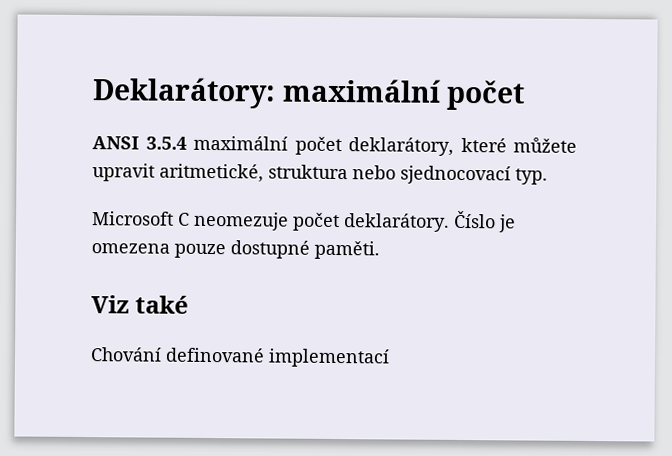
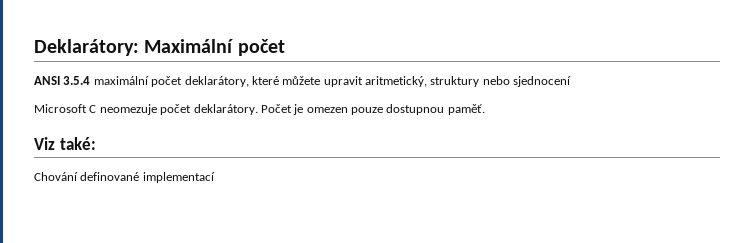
[281,78,441,103] maximální -> [144,39,234,53] Maximální
[159,163,548,185] aritmetické, struktura nebo sjednocovací typ. -> [365,76,572,87] aritmetický, struktury nebo sjednocení
[454,210,516,233] [91,240,380,260] Číslo je omezena pouze dostupné paměti. -> [260,104,485,115] Počet je omezen pouze dostupnou paměť.
[135,295,190,314] také -> [59,137,96,150] také:

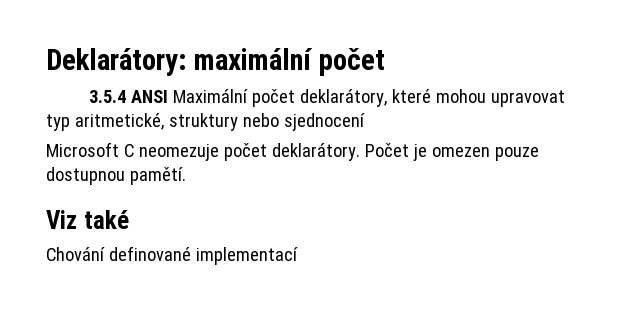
[144,39,234,53] Maximální -> [193,48,313,70] maximální
[34,76,427,87] ANSI 3.5.4 maximální počet deklarátory, které můžete upravit aritmetický, -> [88,89,565,107] [46,113,164,131] 3.5.4 ANSI Maximální počet deklarátory, které mohou upravovat typ aritmetické,
[447,104,485,115] paměť. -> [129,167,186,185] pamětí.
[59,137,96,150] také: -> [83,210,129,229] také

